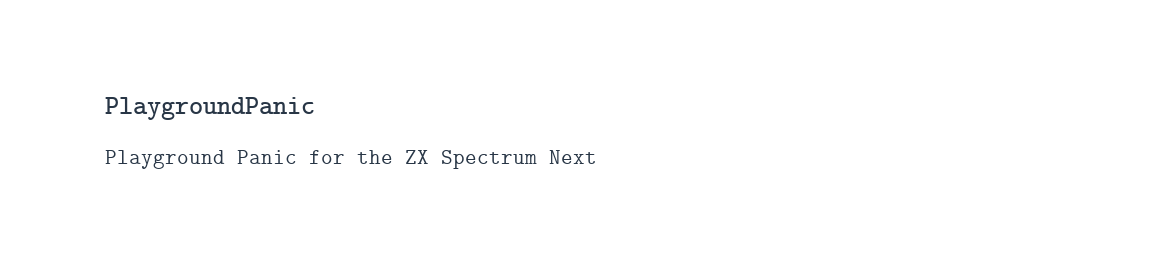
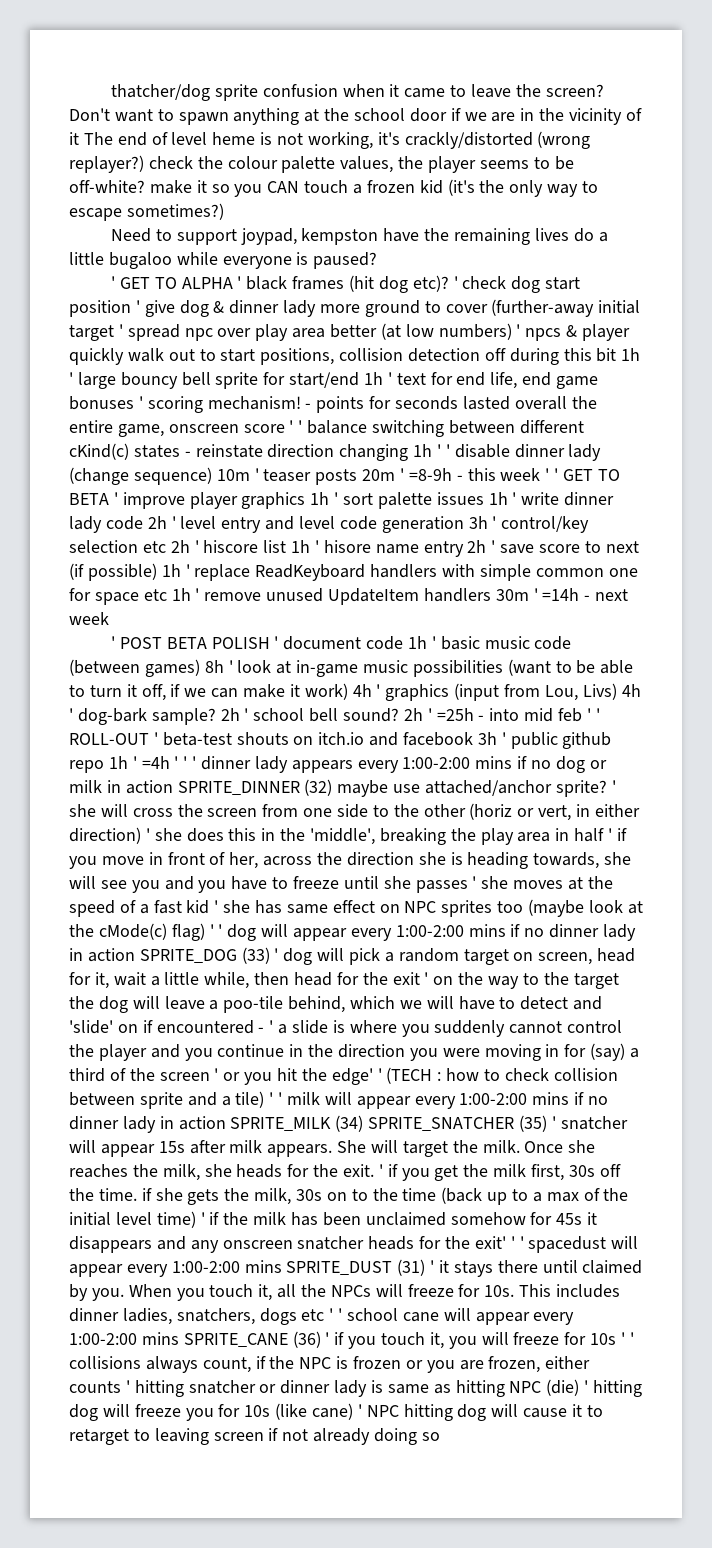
[105,97,315,120] [105,150,597,169] PlaygroundPanic // Playground Panic for the ZX Spectrum Next -> [110,84,604,101] [69,108,642,125] [69,131,591,149] [69,155,574,173] [69,179,599,197] [69,203,224,221] [110,228,608,245] [69,252,378,269] [110,275,581,293] [69,299,641,317] [69,323,631,341] [69,348,641,365] [69,372,599,389] [69,396,597,413] [69,420,584,437] [69,443,602,461] [69,467,620,485] [69,492,615,509] [69,516,590,533] [69,540,639,557] [69,563,638,581] [69,588,629,605] [69,612,109,625] [110,636,572,650] [69,659,634,677] [69,683,641,701] [69,708,600,725] [69,732,612,749] [69,756,607,773] [69,779,616,797] [69,803,640,821] [69,827,627,845] [69,852,632,869] [69,876,613,893] [69,899,643,917] [69,923,637,941] [69,947,636,965] [69,972,619,989] [69,996,603,1013] [69,1020,623,1037] [69,1043,640,1061] [69,1067,618,1085] [69,1091,609,1109] [69,1115,628,1133] [69,1140,596,1157] [69,1164,621,1181] [69,1187,629,1205] [69,1211,598,1228] [69,1236,639,1253] [69,1259,643,1277] [69,1284,621,1301] [69,1308,575,1325] [69,1331,634,1349] [69,1356,591,1373] [69,1379,643,1397] [69,1403,603,1421] [69,1428,440,1445] thatcher/dog sprite confusion when it came to leave the screen? Don't want to spawn anything at the school door if we are in the vicinity of it The end of level heme is not working, it's crackly/distorted (wrong replayer?) check the colour palette values, the player seems to be off-white? make it so you CAN touch a frozen kid (it's the only way to escape sometimes?) // Need to support joypad, kempston have the remaining lives do a little bugaloo while everyone is paused? // ' GET TO ALPHA ' black frames (hit dog etc)? ' check dog start position ' give dog & dinner lady more ground to cover (further-away initial target ' spread npc over play area better (at low numbers) ' npcs & player quickly walk out to start positions, collision detection off during this bit 1h ' large bouncy bell sprite for start/end 1h ' text for end life, end game bonuses ' scoring mechanism! - points for seconds lasted overall the entire game, onscreen score ' ' balance switching between different cKind(c) states - reinstate direction changing 1h ' ' disable dinner lady (change sequence) 10m ' teaser posts 20m ' =8-9h - this week ' ' GET TO BETA ' improve player graphics 1h ' sort palette issues 1h ' write dinner lady code 2h ' level entry and level code generation 3h ' control/key selection etc 2h ' hiscore list 1h ' hisore name entry 2h ' save score to next (if possible) 1h ' replace ReadKeyboard handlers with simple common one for space etc 1h ' remove unused UpdateItem handlers 30m ' =14h - next week // ' POST BETA POLISH ' document code 1h ' basic music code (between games) 8h ' look at in-game music possibilities (want to be able to turn it off, if we can make it work) 4h ' graphics (input from Lou, Livs) 4h ' dog-bark sample? 2h ' school bell sound? 2h ' =25h - into mid feb ' ' ROLL-OUT ' beta-test shouts on itch.io and facebook 3h ' public github repo 1h ' =4h ' ' ' dinner lady appears every 1:00-2:00 mins if no dog or milk in action SPRITE_DINNER (32) maybe use attached/anchor sprite? ' she will cross the screen from one side to the other (horiz or vert, in either direction) ' she does this in the 'middle', breaking the play area in half ' if you move in front of her, across the direction she is heading towards, she will see you and you have to freeze until she passes ' she moves at the speed of a fast kid ' she has same effect on NPC sprites too (maybe look at the cMode(c) flag) ' ' dog will appear every 1:00-2:00 mins if no dinner lady in action SPRITE_DOG (33) ' dog will pick a random target on screen, head for it, wait a little while, then head for the exit ' on the way to the target the dog will leave a poo-tile behind, which we will have to detect and 'slide' on if encountered - ' a slide is where you suddenly cannot control the player and you continue in the direction you were moving in for (say) a third of the screen ' or you hit the edge' ' (TECH : how to check collision between sprite and a tile) ' ' milk will appear every 1:00-2:00 mins if no dinner lady in action SPRITE_MILK (34) SPRITE_SNATCHER (35) ' snatcher will appear 15s after milk appears. She will target the milk. Once she reaches the milk, she heads for the exit. ' if you get the milk first, 30s off the time. if she gets the milk, 30s on to the time (back up to a max of the initial level time) ' if the milk has been unclaimed somehow for 45s it disappears and any onscreen snatcher heads for the exit' ' ' spacedust will appear every 1:00-2:00 mins SPRITE_DUST (31) ' it stays there until claimed by you. When you touch it, all the NPCs will freeze for 10s. This includes dinner ladies, snatchers, dogs etc ' ' school cane will appear every 1:00-2:00 mins SPRITE_CANE (36) ' if you touch it, you will freeze for 10s ' ' collisions always count, if the NPC is frozen or you are frozen, either counts ' hitting snatcher or dinner lady is same as hitting NPC (die) ' hitting dog will freeze you for 10s (like cane) ' NPC hitting dog will cause it to retarget to leaving screen if not already doing so

